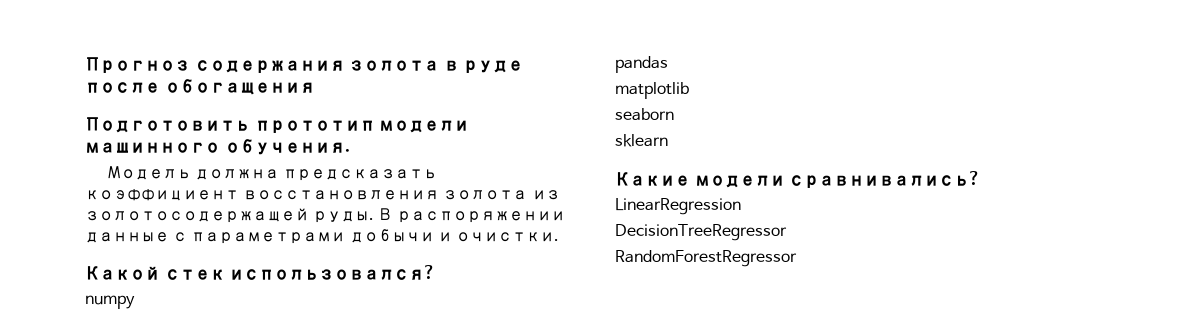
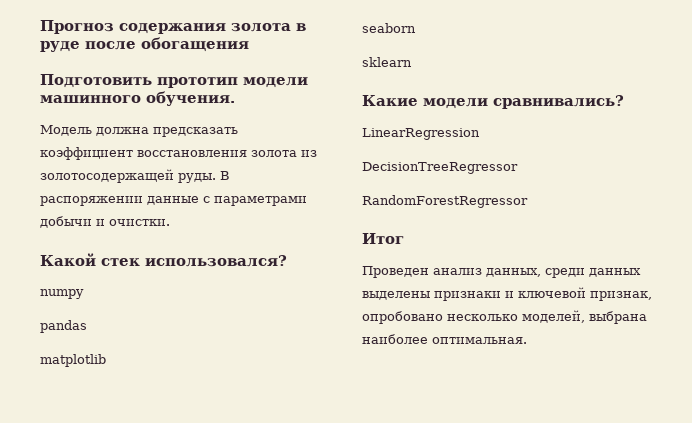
(797, 258) none -> [362,233,404,244] [362,266,641,278] [362,287,652,301] [362,310,647,324] [362,334,527,344] // Итог // Проведен анализ данных, среди данных выделены признаки и ключевой признак, опробовано несколько моделей, выбрана наиболее оптимальная.

